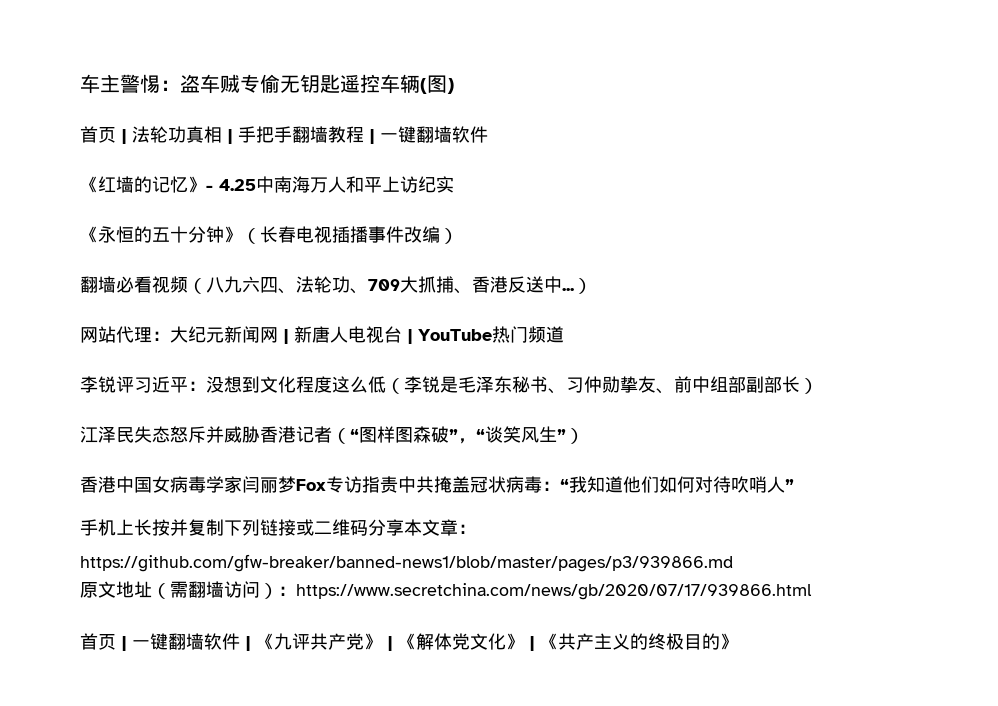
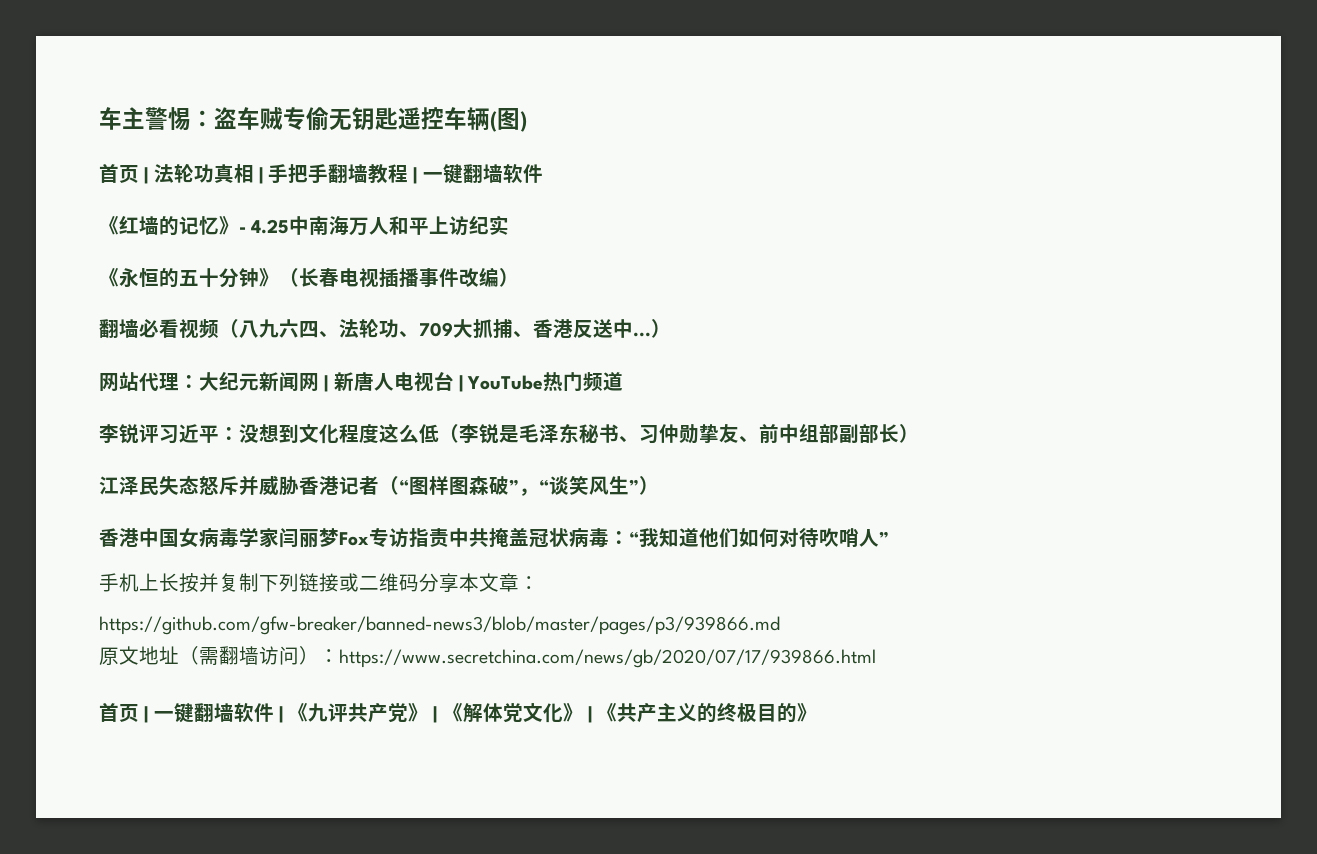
[80,554,733,572] https://github.com/gfw-breaker/banned-news1/blob/master/pages/p3/939866.md -> [99,616,780,635] https://github.com/gfw-breaker/banned-news3/blob/master/pages/p3/939866.md

